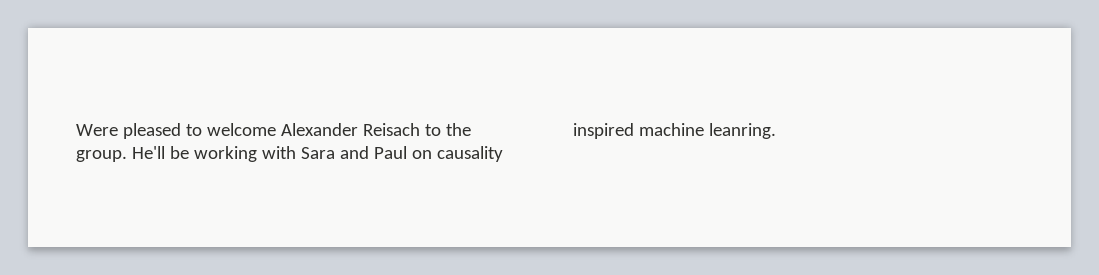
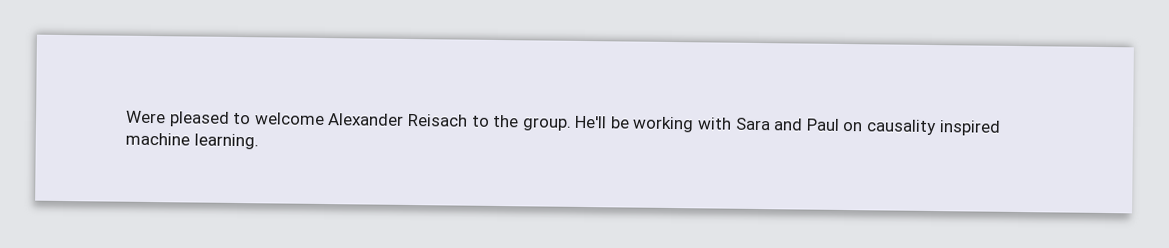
[708,123,776,139] leanring. -> [193,133,259,150] learning.

